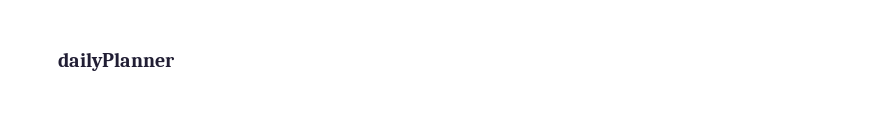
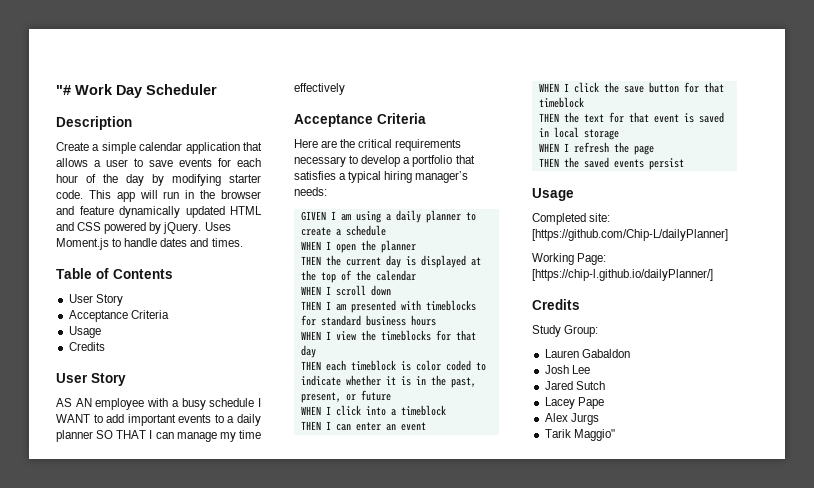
[58,52,175,71] dailyPlanner -> [56,84,217,98] [56,116,132,130] [56,142,262,154] [56,158,261,167] [56,174,261,186] [56,190,261,202] [56,206,262,218] [56,222,231,234] [56,238,243,250] [56,268,173,279] [68,294,123,306] [68,310,169,322] [68,326,101,338] [68,342,105,351] [56,373,126,386] [56,398,261,410] [56,414,261,426] [56,430,261,442] [294,83,345,95] [294,113,426,127] [294,139,462,151] [294,155,475,167] [294,171,469,183] [294,187,327,196] [300,210,476,223] [300,225,386,236] [300,240,416,253] [300,255,481,268] [300,270,416,283] [300,285,391,296] [300,300,476,313] [300,315,436,326] [300,330,476,341] [300,345,316,358] [300,360,486,371] [300,375,476,388] [300,390,391,403] [300,405,446,416] [300,421,426,431] [538,82,724,93] [538,97,584,108] [538,112,724,123] [538,127,619,140] [538,142,654,155] [538,157,684,170] [532,188,574,201] [532,213,611,225] [532,229,728,241] [532,253,607,265] [532,269,713,281] [532,299,580,310] [532,325,599,337] [544,349,630,358] [544,365,590,374] [544,381,605,390] [544,397,604,409] [544,413,599,425] [544,429,615,441] "# Work Day Scheduler // Description // Create a simple calendar application that allows a user to save events for each hour of the day by modifying starter code. This app will run in the browser and feature dynamically updated HTML and CSS powered by jQuery. Uses Moment.js to handle dates and times. // Table of Contents // User Story // Acceptance Criteria // Usage // Credits // User Story // AS AN employee with a busy schedule I WANT to add important events to a daily planner SO THAT I can manage my time effectively // Acceptance Criteria // Here are the critical requirements necessary to develop a portfolio that satisfies a typical hiring manager’s needs: // GIVEN I am using a daily planner to create a schedule // WHEN I open the planner // THEN the current day is displayed at the top of the calendar // WHEN I scroll down // THEN I am presented with timeblocks for standard business hours // WHEN I view the timeblocks for that day // THEN each timeblock is color coded to indicate whether it is in the past, present, or future // WHEN I click into a timeblock // THEN I can enter an event // WHEN I click the save button for that timeblock // THEN the text for that event is saved in local storage // WHEN I refresh the page // THEN the saved events persist // Usage // Completed site: [https://github.com/Chip-L/dailyPlanner] // Working Page: [https://chip-l.github.io/dailyPlanner/] // Credits // Study Group: // Lauren Gabaldon // Josh Lee // Jared Sutch // Lacey Pape // Alex Jurgs // Tarik Maggio"

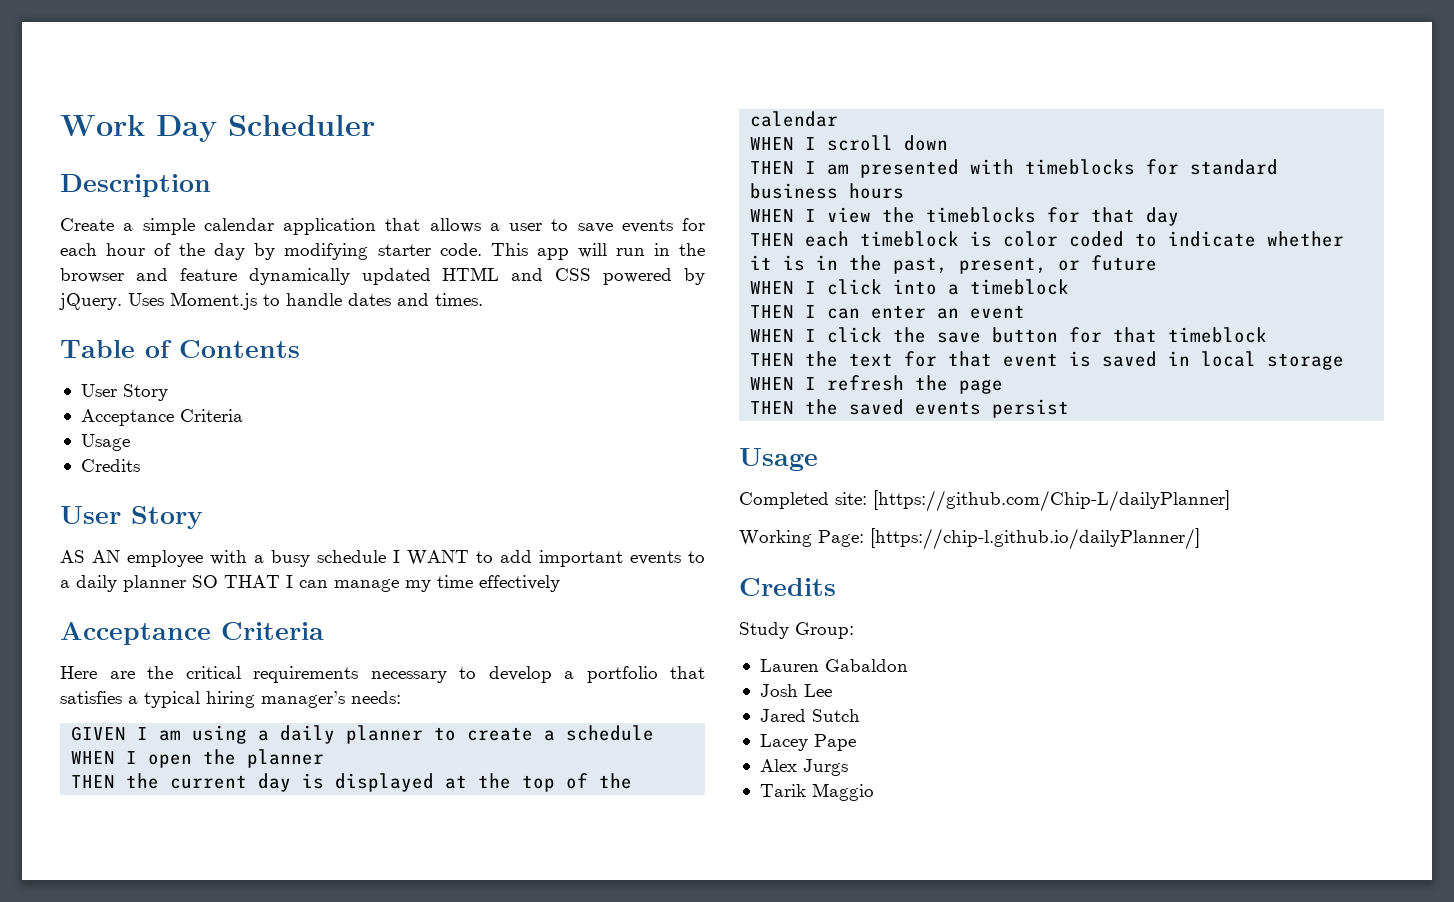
[56,85,71,95] "# -> (60, 125) none
[573,429,615,441] Maggio" -> [811,783,874,801] Maggio

